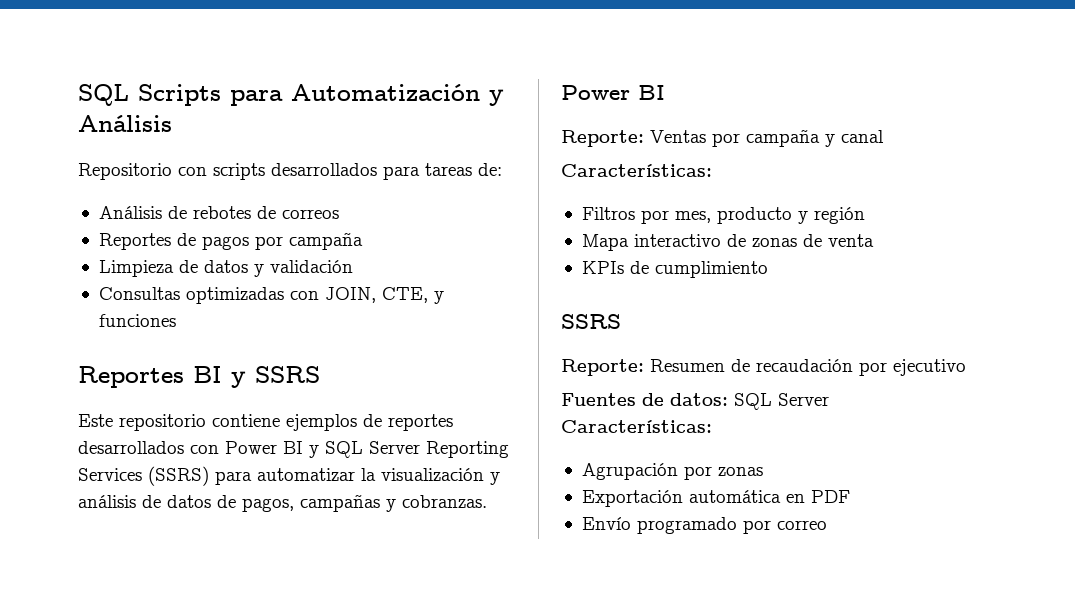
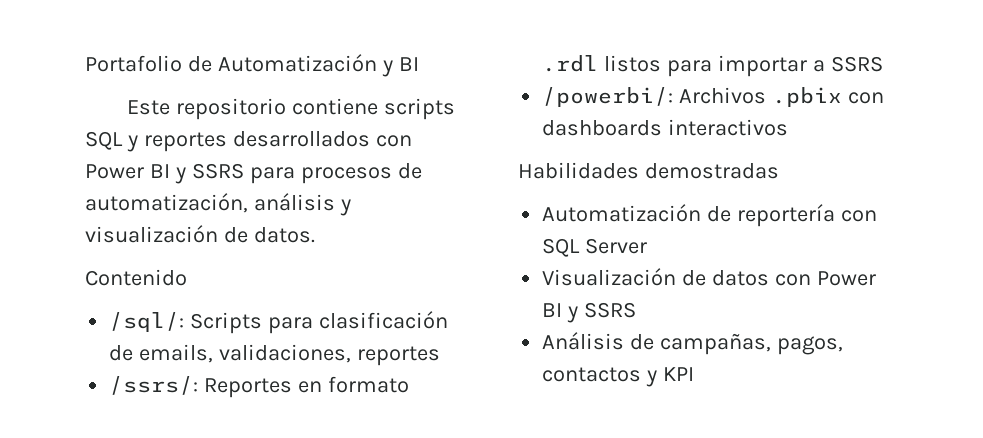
[78,84,504,106] [78,115,172,132] [78,163,502,180] [98,206,339,219] [98,232,363,250] [98,260,353,277] [98,287,444,304] [98,314,176,327] [78,366,320,388] SQL Scripts para Automatización y Análisis // Repositorio con scripts desarrollados para tareas de: // Análisis de rebotes de correos // Reportes de pagos por campaña // Limpieza de datos y validación // Consultas optimizadas con JOIN, CTE, y funciones // Reportes BI y SSRS -> [85,54,419,77] Portafolio de Automatización y BI
[286,414,382,431] ejemplos de -> [383,98,455,120] [85,131,138,152] scripts SQL y
[325,441,509,458] [78,466,500,486] [78,494,487,512] [561,85,665,100] [561,129,884,147] [561,164,712,177] [581,207,865,224] [581,234,874,251] [581,261,768,278] [561,314,621,329] [561,359,966,376] [561,393,829,410] [561,420,712,433] [581,463,763,480] [581,490,850,507] [581,517,827,534] SQL Server Reporting Services (SSRS) para automatizar la visualización y análisis de datos de pagos, campañas y cobranzas. // Power BI // Reporte: Ventas por campaña y canal // Características: // Filtros por mes, producto y región // Mapa interactivo de zonas de venta // KPIs de cumplimiento // SSRS // Reporte: Resumen de recaudación por ejecutivo // Fuentes de datos: SQL Server // Características: // Agrupación por zonas // Exportación automática en PDF // Envío programado por correo -> [191,163,422,184] [85,193,351,216] [85,225,315,243] [85,269,187,286] [109,311,449,334] [109,344,441,366] [109,376,410,398] [542,55,883,77] [542,87,885,107] [542,119,789,136] [518,162,779,179] [542,204,878,227] [542,238,648,257] [542,268,876,286] [542,302,637,323] [542,332,844,355] [542,367,695,387] SSRS para procesos de automatización, análisis y visualización de datos. // Contenido // /sql/: Scripts para clasificación de emails, validaciones, reportes // /ssrs/: Reportes en formato .rdl listos para importar a SSRS // /powerbi/: Archivos .pbix con dashboards interactivos // Habilidades demostradas // Automatización de reportería con SQL Server // Visualización de datos con Power BI y SSRS // Análisis de campañas, pagos, contactos y KPI

